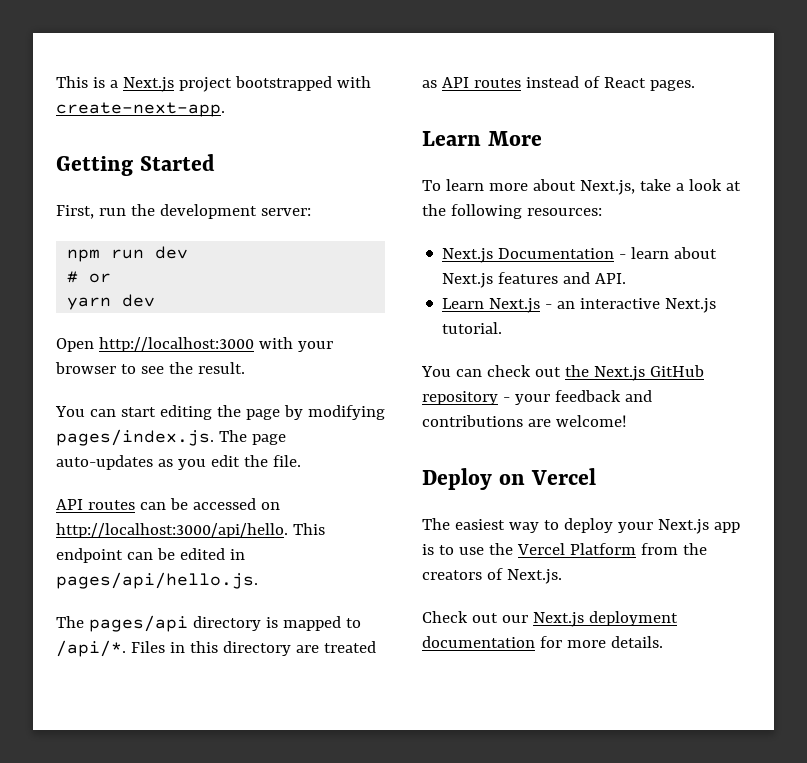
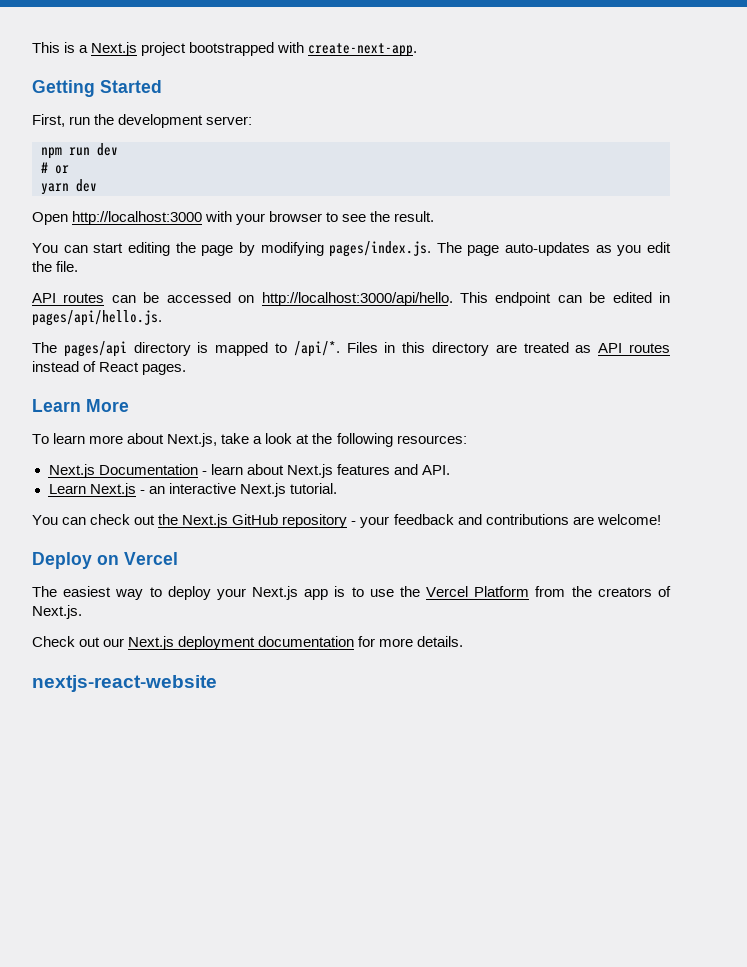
(663, 642) none -> [32,675,217,692] // nextjs-react-website

